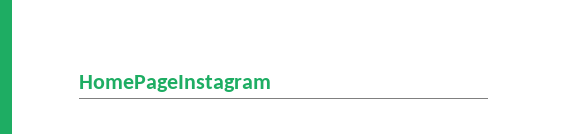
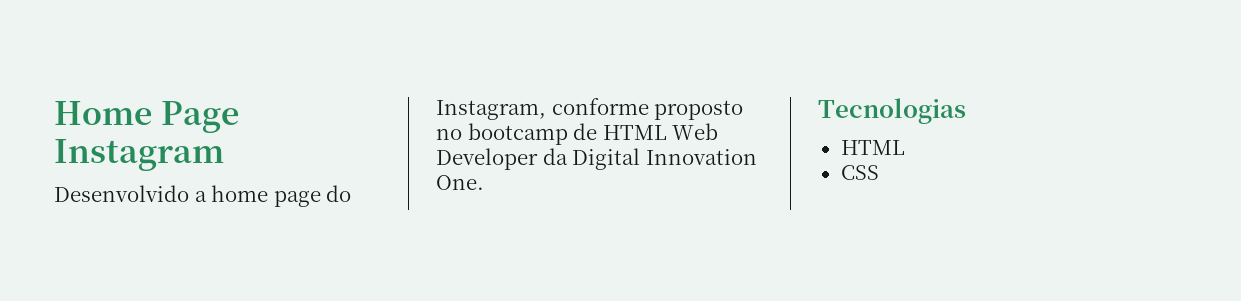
[79,75,271,92] HomePageInstagram -> [54,101,239,133] [54,139,224,171] [54,185,352,207] [436,98,744,120] [436,123,719,145] [436,148,757,170] [436,175,484,190] [818,98,966,124] [840,140,905,155] [840,165,879,180] Home Page Instagram // Desenvolvido a home page do Instagram, conforme proposto no bootcamp de HTML Web Developer da Digital Innovation One. // Tecnologias // HTML // CSS

